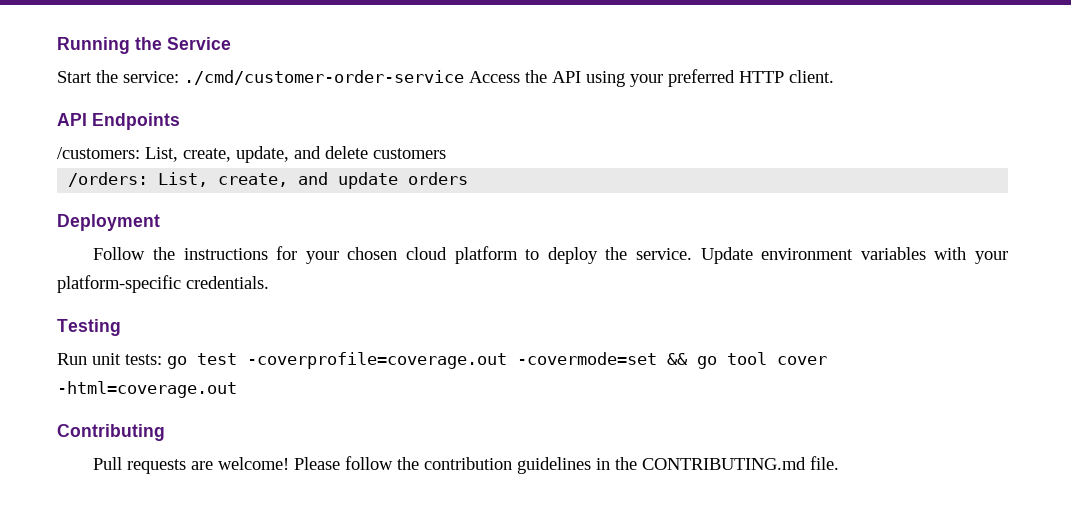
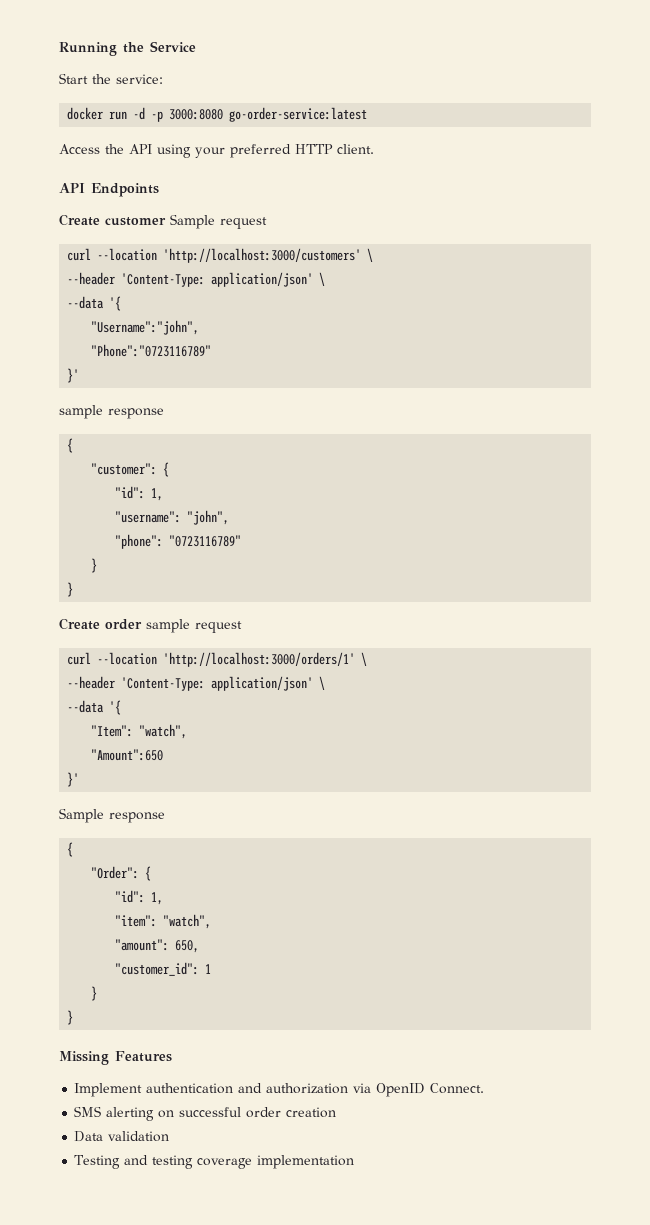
[184,70,464,85] ./cmd/customer-order-service -> [67,107,368,122] // docker run -d -p 3000:8080 go-order-service:latest //
[57,146,446,163] [68,172,469,189] [57,214,160,231] [93,246,1008,264] [57,275,269,293] [57,319,121,336] [57,352,827,369] [57,381,237,398] [57,424,165,441] [93,456,840,474] /customers: List, create, update, and delete customers // /orders: List, create, and update orders // Deployment // Follow the instructions for your chosen cloud platform to deploy the service. Update environment variables with your platform-specific credentials. // Testing // Run unit tests: go test -coverprofile=coverage.out -covermode=set && go tool cover -html=coverage.out // Contributing // Pull requests are welcome! Please follow the contribution guidelines in the CONTRIBUTING.md file. -> [59,214,267,229] [67,248,374,263] [67,272,326,287] [67,296,122,311] [91,320,200,335] [91,344,212,357] [67,368,80,383] [59,405,164,419] [67,438,74,453] [91,462,170,477] [115,486,164,501] [115,510,230,525] [115,534,242,549] [91,558,98,573] [67,582,74,597] [59,618,242,633] [67,652,368,667] [67,676,326,691] [67,700,122,715] [91,724,188,739] [91,749,164,761] [67,772,80,787] [59,808,165,823] [67,842,74,857] [91,866,152,881] [115,890,164,905] [115,914,212,929] [115,939,200,953] [115,962,212,976] [91,986,98,1001] [67,1010,74,1025] [59,1051,172,1065] [74,1083,485,1097] [74,1106,337,1121] [74,1131,170,1142] [74,1155,355,1169] Create customer Sample request // curl --location 'http://localhost:3000/customers' \ // --header 'Content-Type: application/json' \ // --data '{ // "Username":"john", // "Phone":"0723116789" // }' // sample response // { // "customer": { // "id": 1, // "username": "john", // "phone": "0723116789" // } // } // Create order sample request // curl --location 'http://localhost:3000/orders/1' \ // --header 'Content-Type: application/json' \ // --data '{ // "Item": "watch", // "Amount":650 // }' // Sample response // { // "Order": { // "id": 1, // "item": "watch", // "amount": 650, // "customer_id": 1 // } // } // Missing Features // Implement authentication and authorization via OpenID Connect. // SMS alerting on successful order creation // Data validation // Testing and testing coverage implementation

